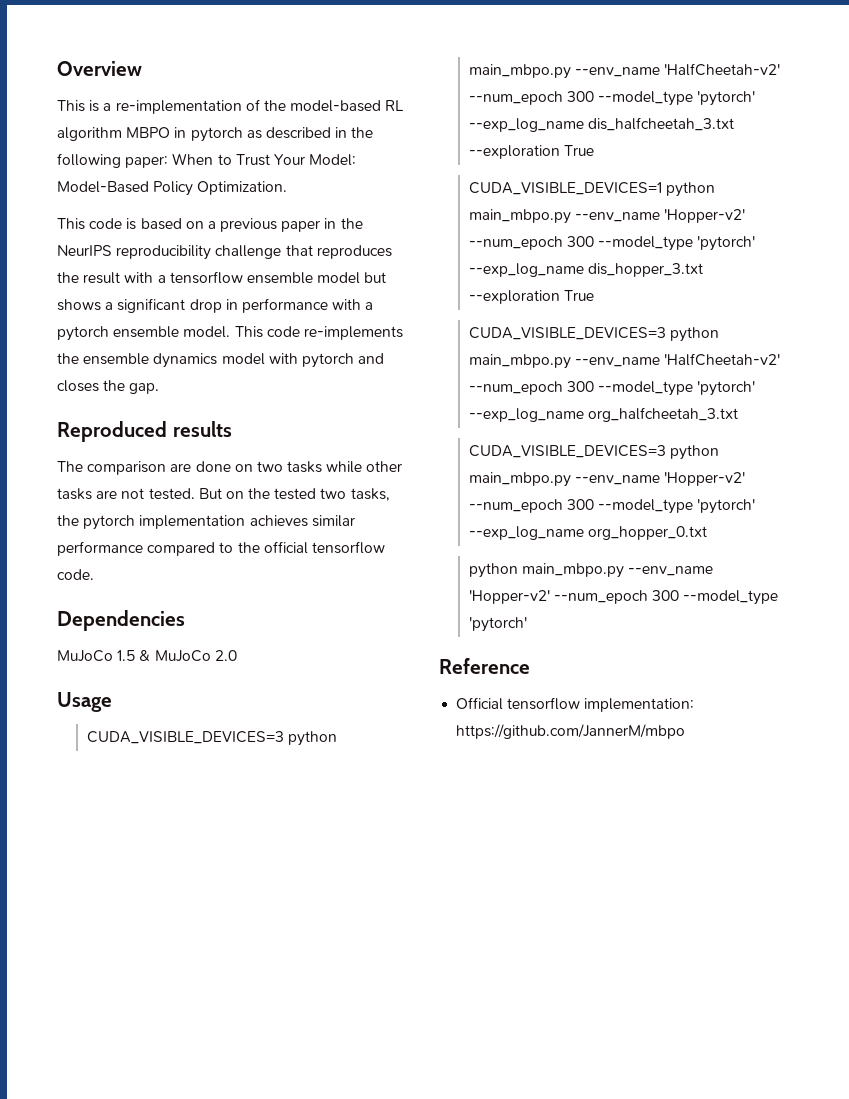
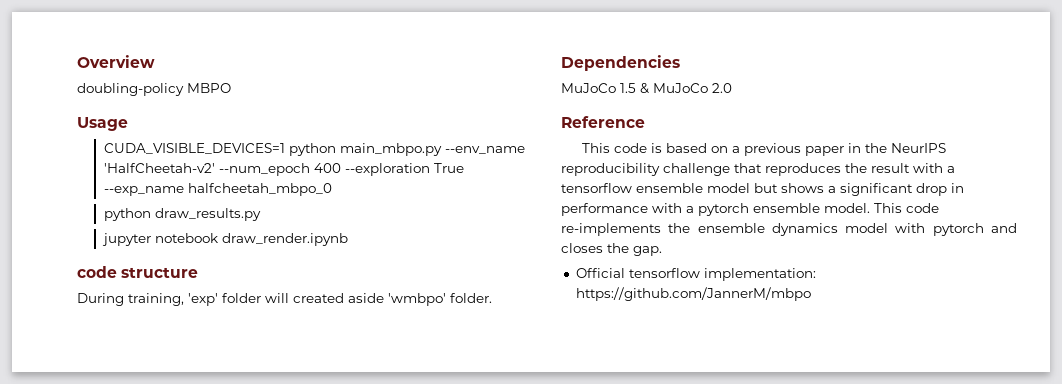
[57,99,405,114] [57,127,374,142] [57,153,357,168] [57,181,288,196] This is a re-implementation of the model-based RL algorithm MBPO in pytorch as described in the following paper: When to Trust Your Model: Model-Based Policy Optimization. -> [77,83,231,96] [77,117,128,131] [103,143,525,156] [103,163,464,176] [103,183,332,196] [103,208,261,221] [101,233,348,246] [77,266,199,278] [77,293,492,306] [561,55,680,71] [561,83,732,94] [561,116,645,128] doubling-policy MBPO // Usage // CUDA_VISIBLE_DEVICES=1 python main_mbpo.py --env_name 'HalfCheetah-v2' --num_epoch 400 --exploration True --exp_name halfcheetah_mbpo_0 // python draw_results.py // jupyter notebook draw_render.ipynb // code structure // During training, 'exp' folder will created aside 'wmbpo' folder. // Dependencies // MuJoCo 1.5 & MuJoCo 2.0 // Reference
[57,421,232,442] [57,461,403,475] [57,488,390,501] [57,515,355,530] [57,541,385,556] [57,569,94,580] [57,610,185,631] [57,650,237,662] [57,692,112,712] [86,731,337,746] [468,63,781,79] [468,91,756,106] [468,117,734,132] [468,145,594,159] [468,182,715,197] [468,209,746,224] [468,236,756,251] [468,263,703,277] [468,290,594,304] [468,327,719,342] [468,353,781,369] [468,381,756,396] [468,407,738,422] [468,445,719,460] [468,472,746,487] [468,499,756,514] [468,526,707,540] [468,563,714,578] [468,590,779,605] [468,617,527,632] [439,658,530,674] // Reproduced results // The comparison are done on two tasks while other tasks are not tested. But on the tested two tasks, the pytorch implementation achieves similar performance compared to the official tensorflow code. // Dependencies // MuJoCo 1.5 & MuJoCo 2.0 // Usage // CUDA_VISIBLE_DEVICES=3 python main_mbpo.py --env_name 'HalfCheetah-v2' --num_epoch 300 --model_type 'pytorch' --exp_log_name dis_halfcheetah_3.txt --exploration True // CUDA_VISIBLE_DEVICES=1 python main_mbpo.py --env_name 'Hopper-v2' --num_epoch 300 --model_type 'pytorch' --exp_log_name dis_hopper_3.txt --exploration True // CUDA_VISIBLE_DEVICES=3 python main_mbpo.py --env_name 'HalfCheetah-v2' --num_epoch 300 --model_type 'pytorch' --exp_log_name org_halfcheetah_3.txt // CUDA_VISIBLE_DEVICES=3 python main_mbpo.py --env_name 'Hopper-v2' --num_epoch 300 --model_type 'pytorch' --exp_log_name org_hopper_0.txt // python main_mbpo.py --env_name 'Hopper-v2' --num_epoch 300 --model_type 'pytorch' // Reference -> (662, 251) none

